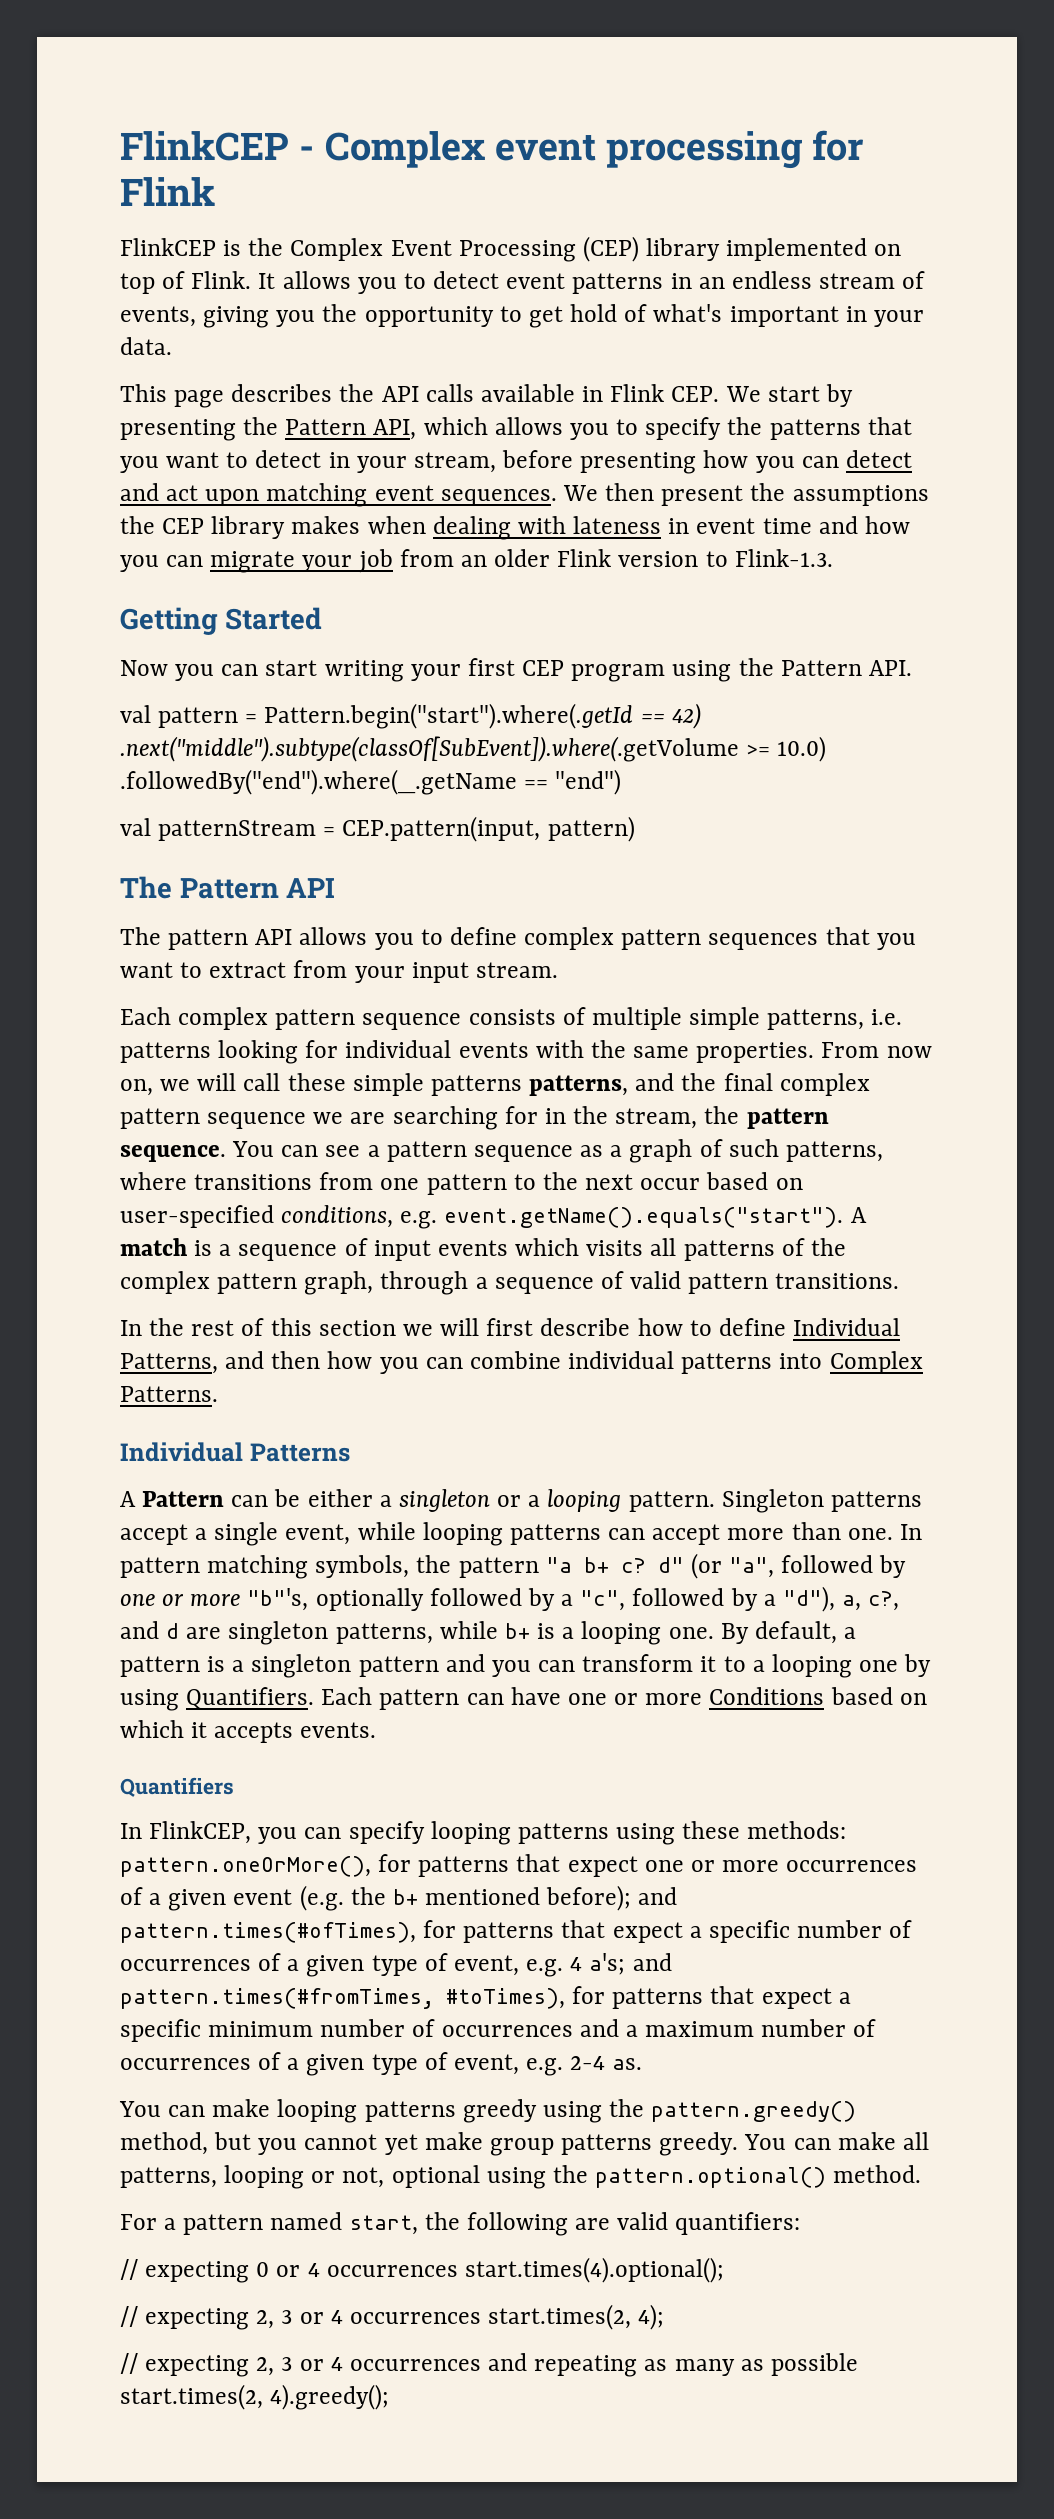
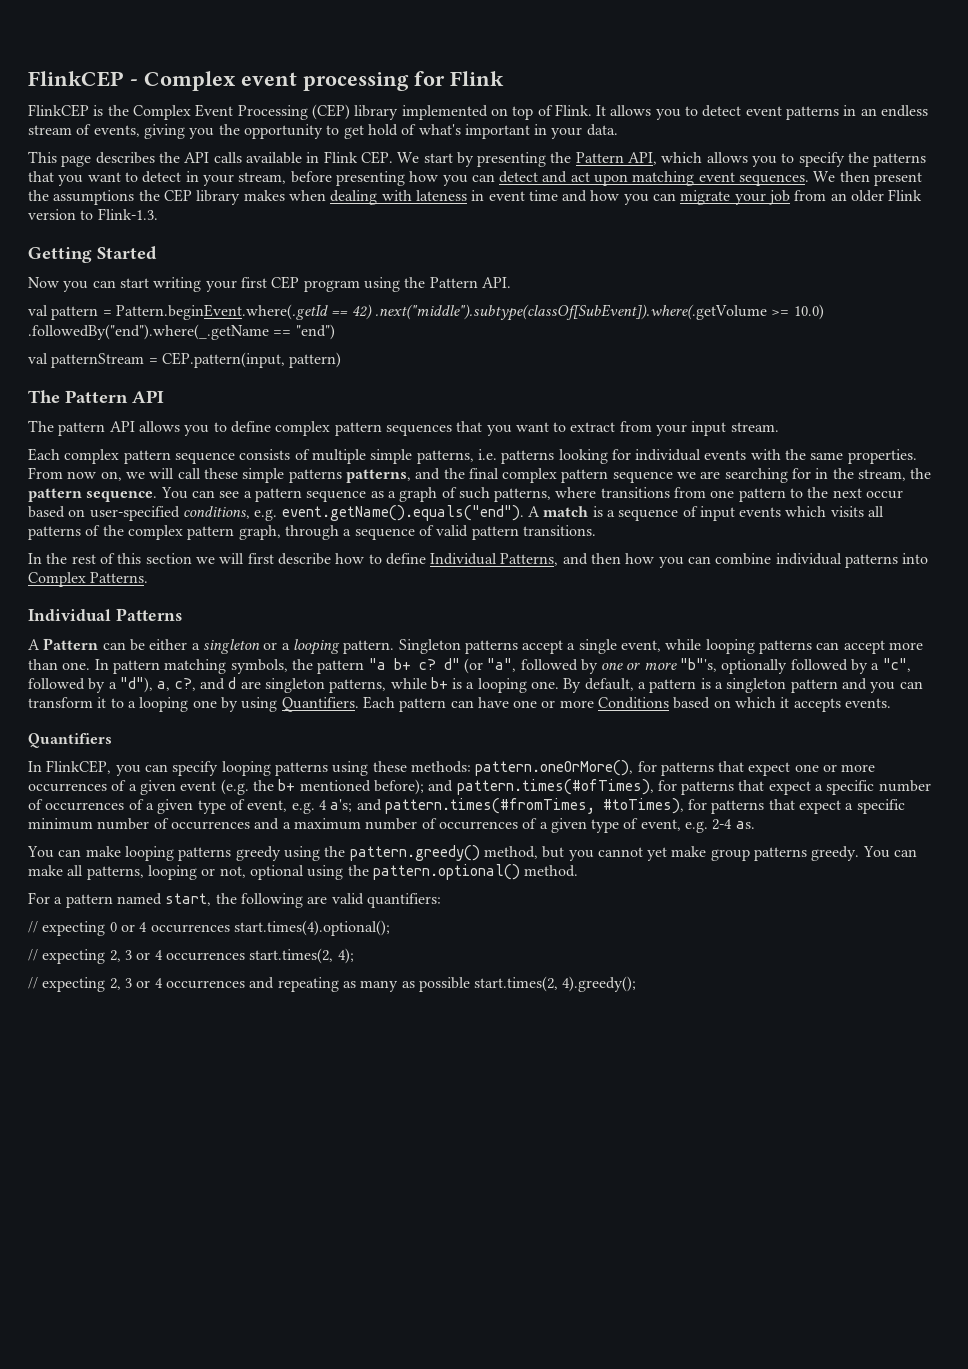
[264,703,634,729] Pattern.begin("start").where(.getId -> [115,304,328,320] Pattern.beginEvent.where(.getId
[444,1207,844,1228] event.getName().equals("start"). -> [281,505,524,521] event.getName().equals("end").

